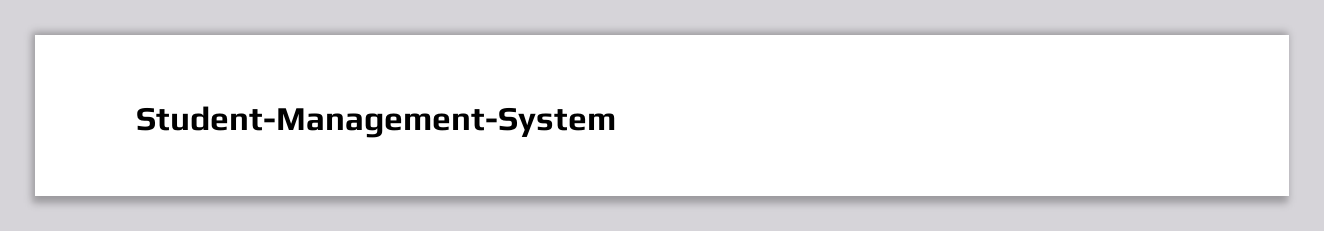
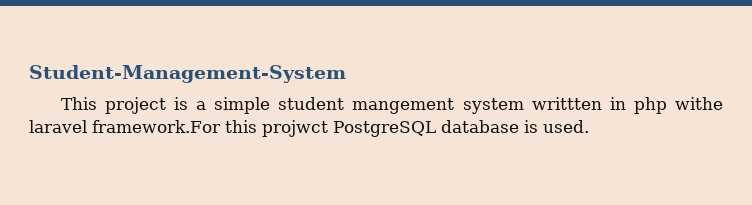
(616, 122) none -> [60,97,723,114] [29,120,589,137] // This project is a simple student mangement system writtten in php withe laravel framework.For this projwct PostgreSQL database is used.

